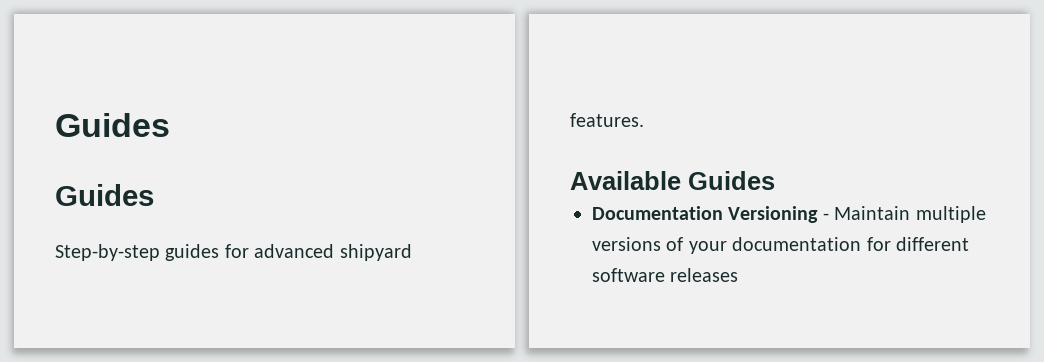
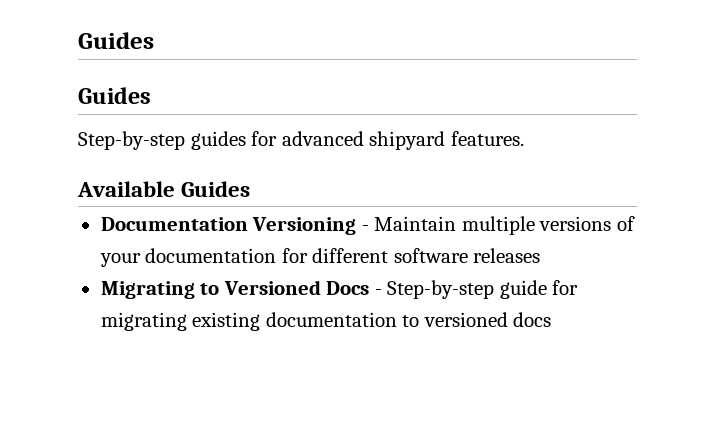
(739, 275) none -> [100,280,579,299] [100,312,552,331] // Migrating to Versioned Docs - Step-by-step guide for migrating existing documentation to versioned docs

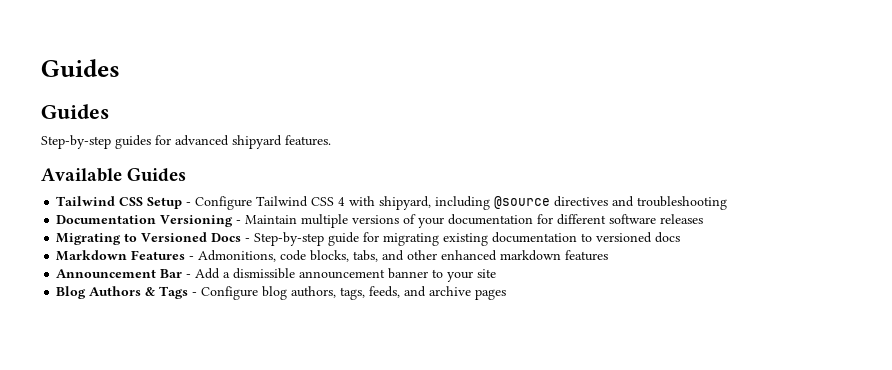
(251, 189) none -> [56,196,728,210] // Tailwind CSS Setup - Configure Tailwind CSS 4 with shipyard, including @source directives and troubleshooting
(552, 319) none -> [56,250,609,262] [56,268,497,282] [56,286,507,300] // Markdown Features - Admonitions, code blocks, tabs, and other enhanced markdown features // Announcement Bar - Add a dismissible announcement banner to your site // Blog Authors & Tags - Configure blog authors, tags, feeds, and archive pages

